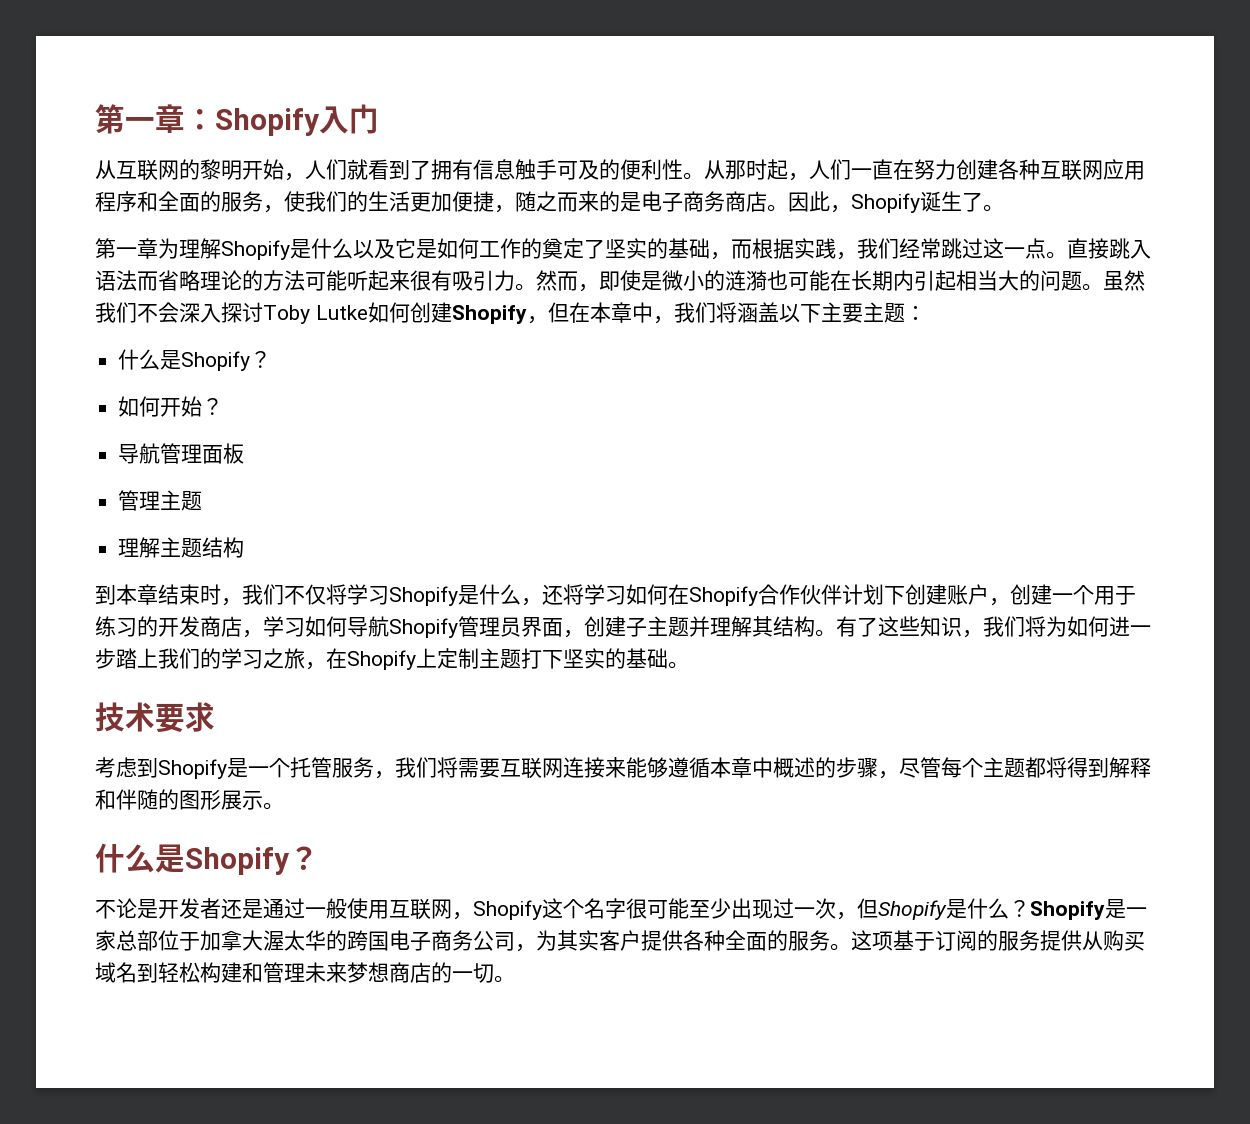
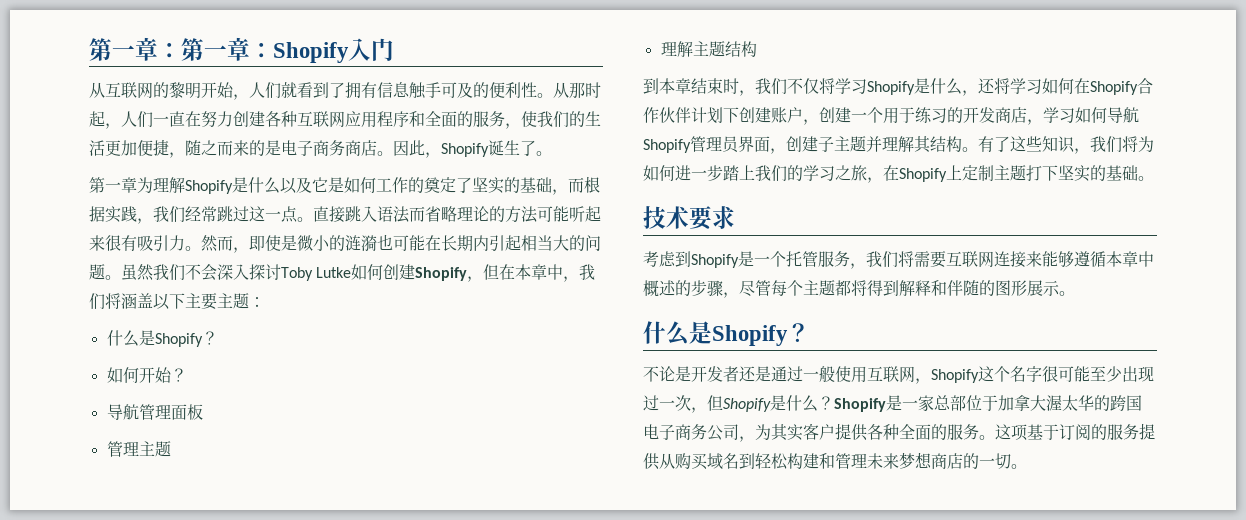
[95,104,215,134] 第一章： -> [89,37,273,61] 第一章：第一章：

